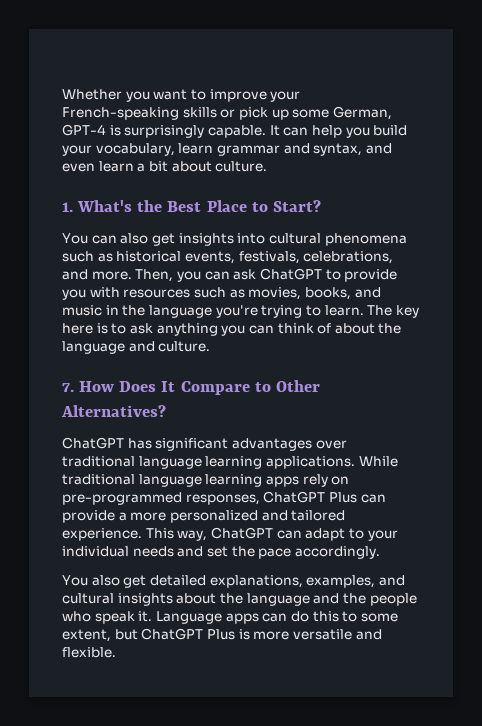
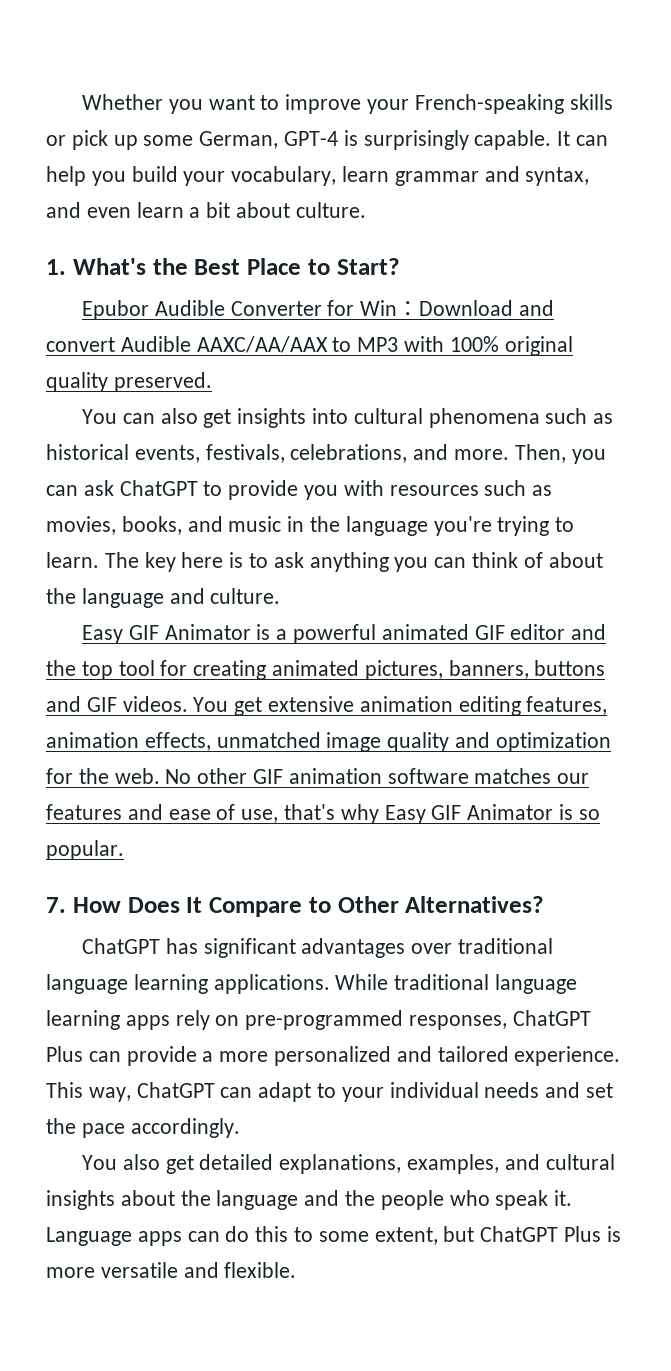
(321, 206) none -> [81,300,554,320] [46,336,573,356] [46,372,212,392] // Epubor Audible Converter for Win：Download and convert Audible AAXC/AA/AAX to MP3 with 100% original quality preserved.
(211, 346) none -> [81,624,607,644] [46,660,606,680] [46,696,608,716] [46,732,611,752] [46,768,590,784] [46,804,600,824] [46,840,124,860] // Easy GIF Animator is a powerful animated GIF editor and the top tool for creating animated pictures, banners, buttons and GIF videos. You get extensive animation editing features, animation effects, unmatched image quality and optimization for the web. No other GIF animation software matches our features and ease of use, that's why Easy GIF Animator is so popular.

